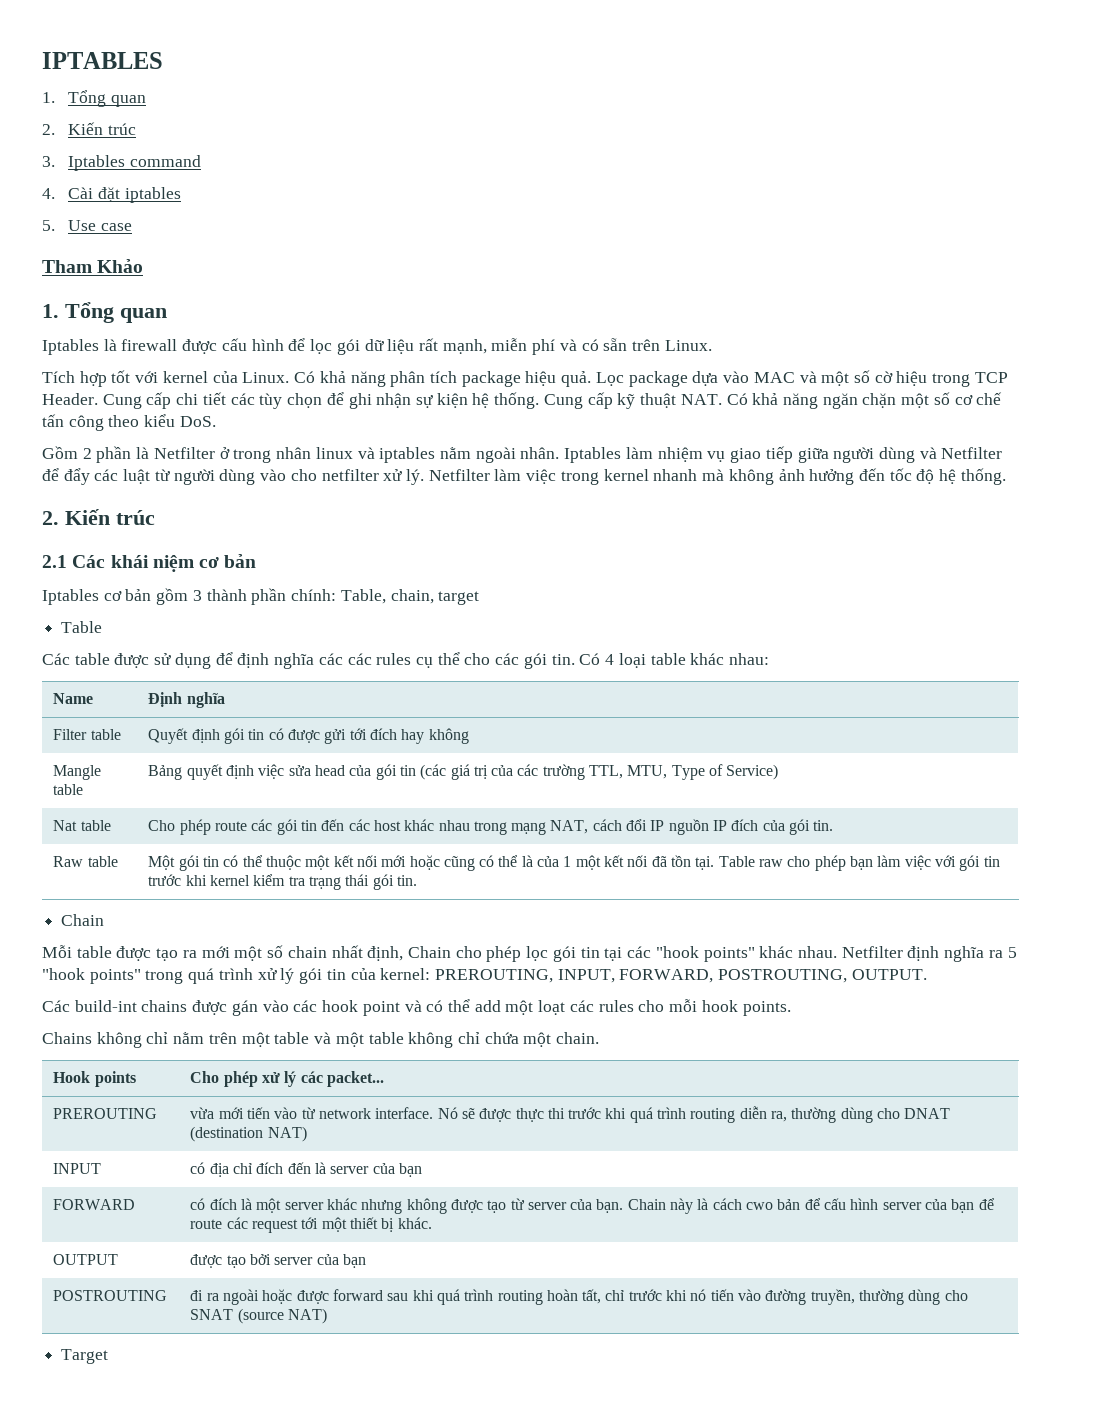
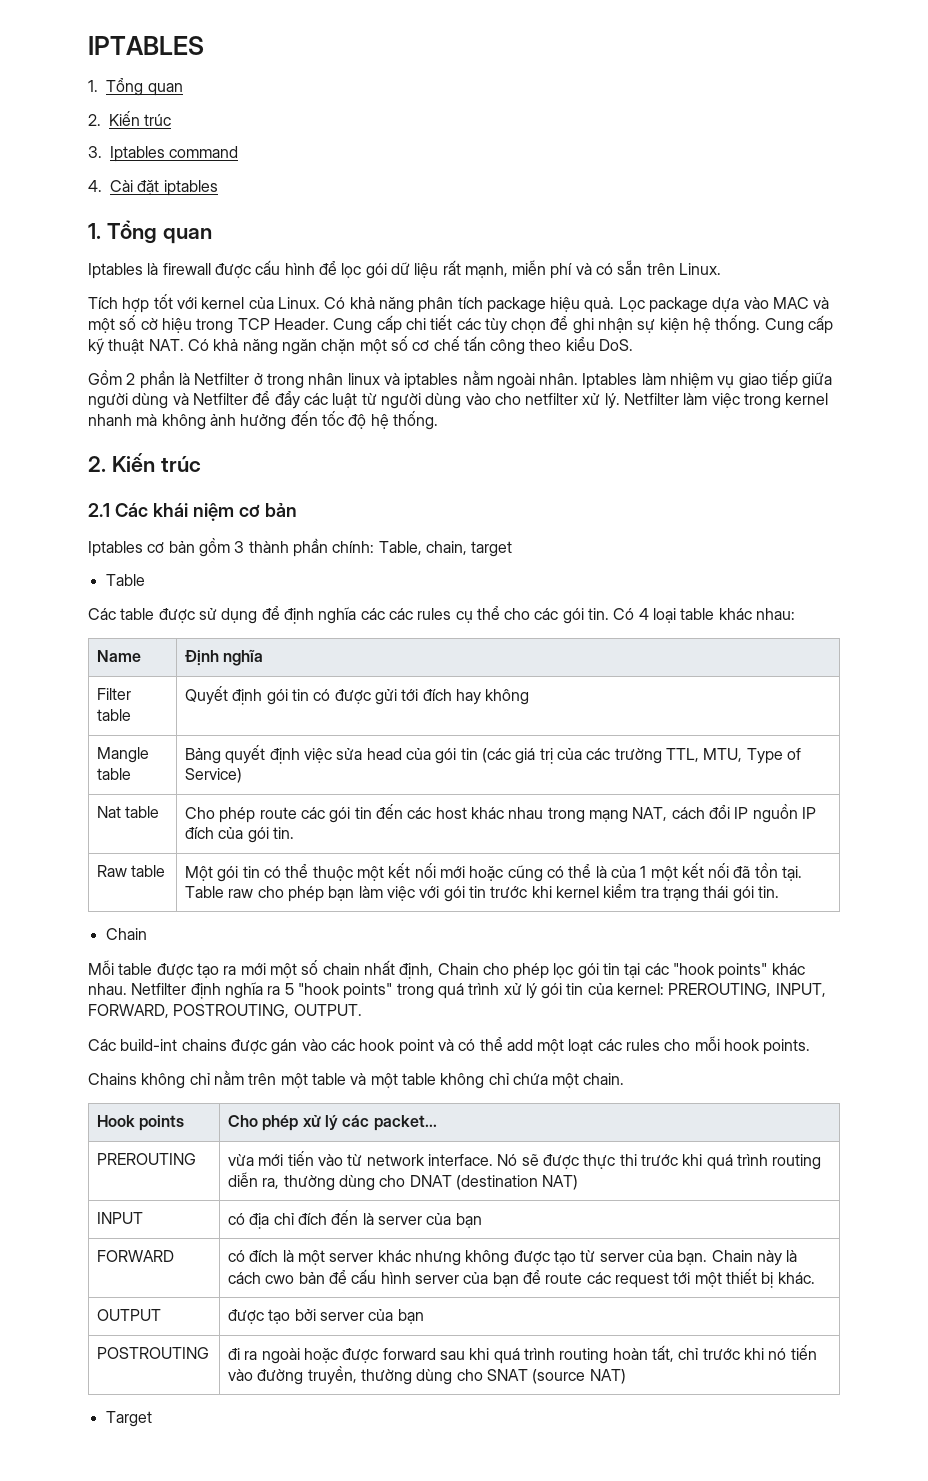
[42,220,132,231] [42,259,144,273] // 5. Use case // Tham Khảo -> (218, 188) none

